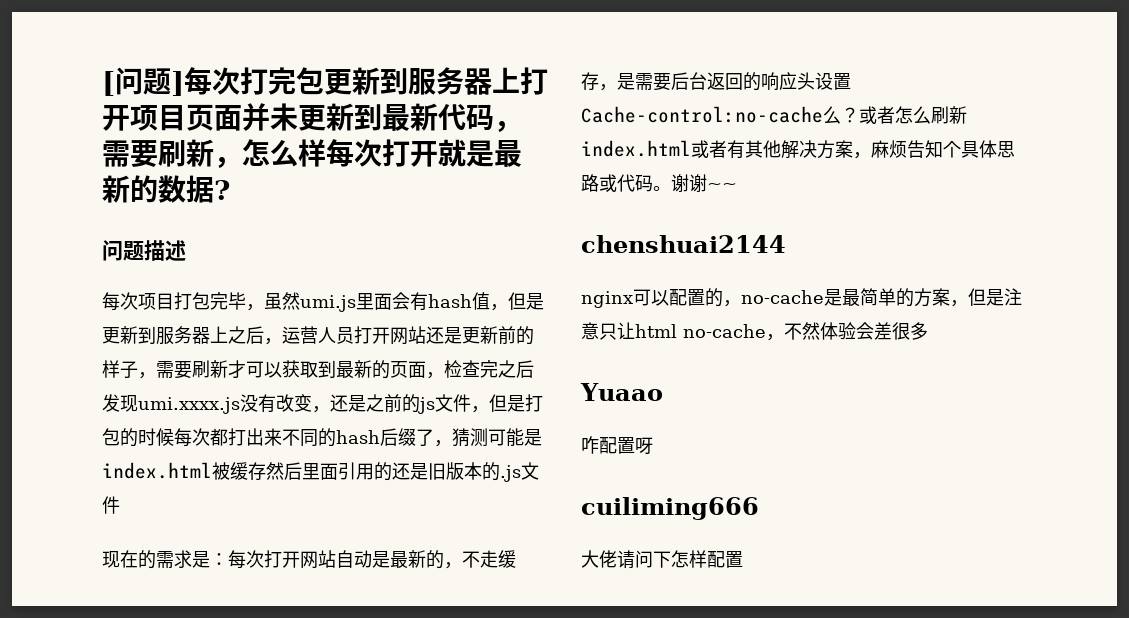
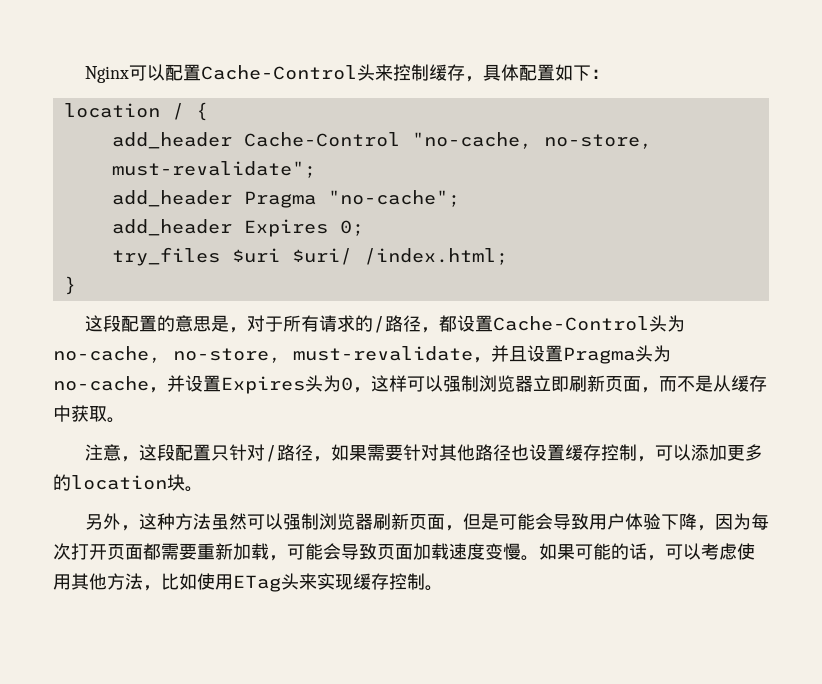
[102,67,548,96] [102,103,522,133] [102,139,522,169] [102,175,230,203] [102,240,186,261] [102,292,544,312] [102,326,534,345] [102,360,534,379] [102,394,543,414] [102,428,542,447] [102,462,539,482] [102,496,120,514] [102,550,516,569] [581,72,851,91] [581,106,967,124] [581,140,1015,159] [581,174,737,192] [581,235,786,253] [581,288,1022,308] [581,322,928,341] [580,383,663,401] [581,436,653,454] [581,497,759,520] [581,550,743,569] [问题]每次打完包更新到服务器上打开项目页面并未更新到最新代码，需要刷新，怎么样每次打开就是最新的数据? // 问题描述 // 每次项目打包完毕，虽然umi.js里面会有hash值，但是更新到服务器上之后，运营人员打开网站还是更新前的样子，需要刷新才可以获取到最新的页面，检查完之后发现umi.xxxx.js没有改变，还是之前的js文件，但是打包的时候每次都打出来不同的hash后缀了，猜测可能是index.html被缓存然后里面引用的还是旧版本的.js文件 // 现在的需求是：每次打开网站自动是最新的，不走缓存，是需要后台返回的响应头设置Cache-control:no-cache么？或者怎么刷新index.html或者有其他解决方案，麻烦告知个具体思路或代码。谢谢~~ // chenshuai2144 // nginx可以配置的，no-cache是最简单的方案，但是注意只让html no-cache，不然体验会差很多 // Yuaao // 咋配置呀 // cuiliming666 // 大佬请问下怎样配置 -> [84,64,609,83] [63,102,208,121] [111,132,652,149] [111,161,316,178] [111,190,460,208] [111,219,364,237] [111,247,508,266] [63,276,76,295] [84,315,685,333] [53,345,671,364] [53,375,767,394] [53,405,125,423] [84,444,763,462] [53,474,203,492] [84,513,769,531] [53,543,755,561] [53,573,443,592] Nginx可以配置Cache-Control头来控制缓存，具体配置如下： // location / { // add_header Cache-Control "no-cache, no-store, must-revalidate"; // add_header Pragma "no-cache"; // add_header Expires 0; // try_files $uri $uri/ /index.html; // } // 这段配置的意思是，对于所有请求的/路径，都设置Cache-Control头为no-cache, no-store, must-revalidate，并且设置Pragma头为no-cache，并设置Expires头为0，这样可以强制浏览器立即刷新页面，而不是从缓存中获取。 // 注意，这段配置只针对/路径，如果需要针对其他路径也设置缓存控制，可以添加更多的location块。 // 另外，这种方法虽然可以强制浏览器刷新页面，但是可能会导致用户体验下降，因为每次打开页面都需要重新加载，可能会导致页面加载速度变慢。如果可能的话，可以考虑使用其他方法，比如使用ETag头来实现缓存控制。

